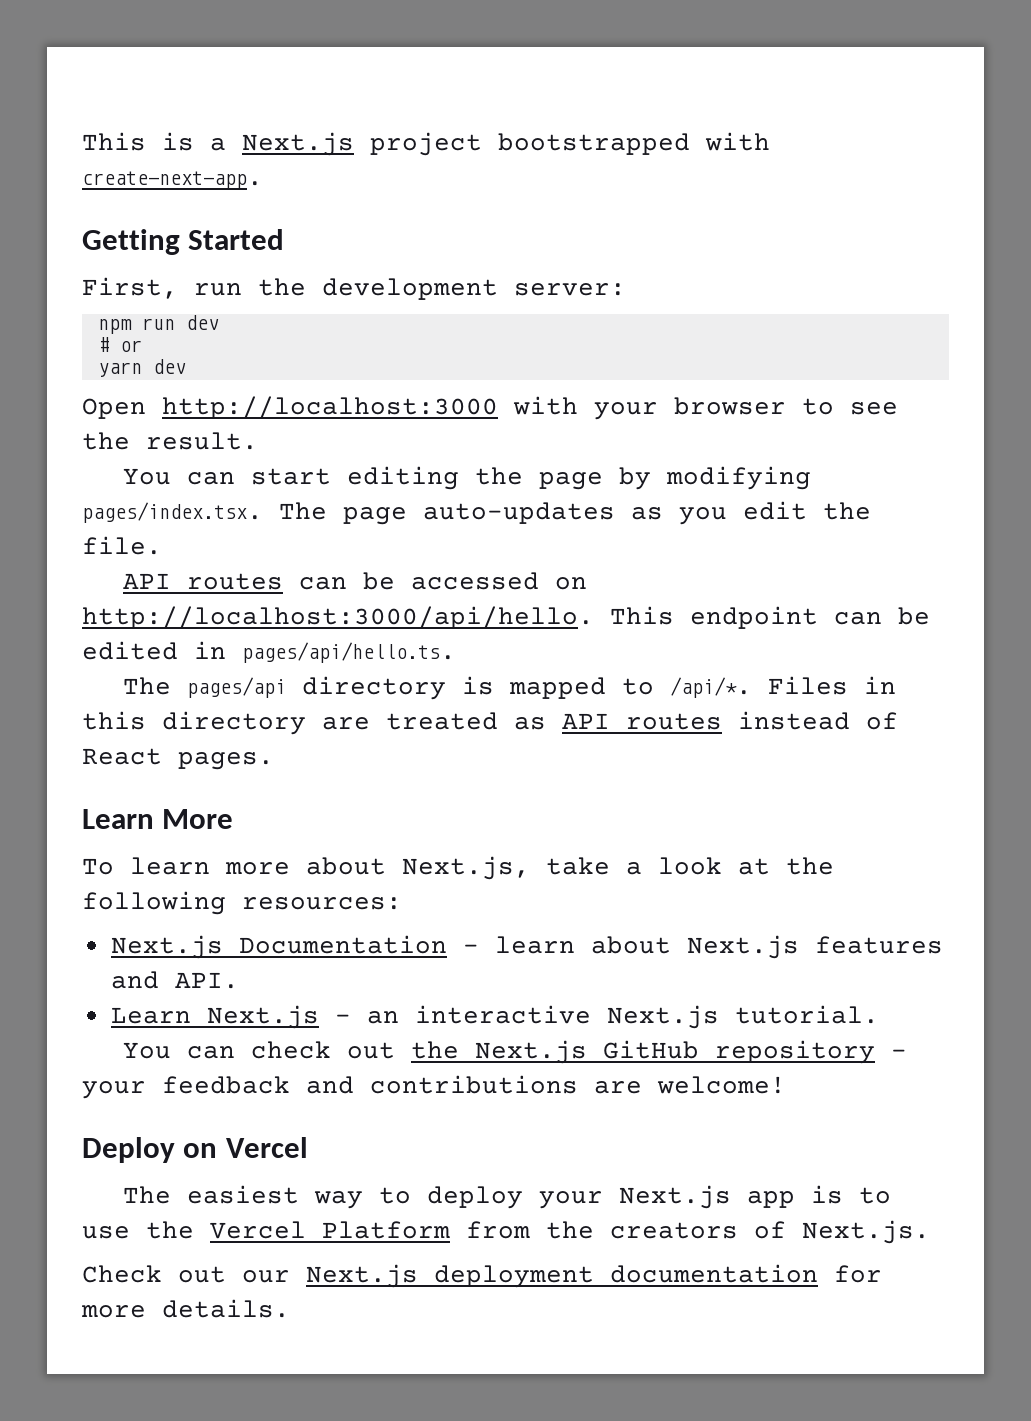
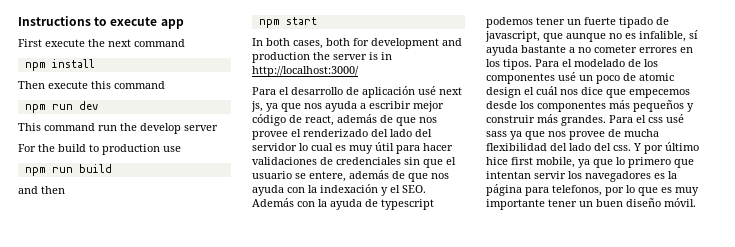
[82,132,770,156] [82,171,263,189] [82,229,285,255] [82,277,626,300] [97,315,219,334] [97,337,142,352] [97,359,186,377] [82,396,898,420] [82,432,258,450] [122,466,811,490] [82,501,871,525] [82,536,162,555] [122,572,587,590] [82,606,930,629] [82,641,456,663] [122,676,896,700] [82,711,898,735] [82,748,274,770] [82,809,234,829] [82,856,834,880] [82,891,402,915] [110,935,943,959] [110,971,239,989] [110,1005,879,1029] [122,1040,907,1064] [82,1075,786,1099] [82,1137,308,1163] [122,1185,891,1209] [82,1220,930,1244] [82,1264,882,1288] [81,1299,290,1318] This is a Next.js project bootstrapped with create-next-app. // Getting Started // First, run the development server: // npm run dev // # or // yarn dev // Open http://localhost:3000 with your browser to see the result. // You can start editing the page by modifying pages/index.tsx. The page auto-updates as you edit the file. // API routes can be accessed on http://localhost:3000/api/hello. This endpoint can be edited in pages/api/hello.ts. // The pages/api directory is mapped to /api/*. Files in this directory are treated as API routes instead of React pages. // Learn More // To learn more about Next.js, take a look at the following resources: // Next.js Documentation - learn about Next.js features and API. // Learn Next.js - an interactive Next.js tutorial. // You can check out the Next.js GitHub repository - your feedback and contributions are welcome! // Deploy on Vercel // The easiest way to deploy your Next.js app is to use the Vercel Platform from the creators of Next.js. // Check out our Next.js deployment documentation for more details. -> [18,16,184,29] [18,39,185,47] [24,59,95,71] [18,81,165,89] [24,101,98,113] [18,123,218,134] [18,144,181,155] [24,164,112,176] [18,186,65,194] [258,17,317,28] [252,38,462,49] [252,52,392,63] [252,66,359,77] [252,86,462,98] [251,101,444,112] [252,114,437,126] [252,129,432,140] [252,142,453,154] [252,157,456,168] [252,170,449,182] [252,184,426,196] [252,198,434,210] [486,17,669,28] [485,30,698,42] [486,45,693,56] [486,59,658,70] [486,72,674,84] [486,86,690,98] [486,100,694,112] [486,114,684,126] [486,129,659,140] [486,142,699,154] [486,157,694,168] [486,171,677,182] [486,184,699,196] [486,198,696,210] Instructions to execute app // First execute the next command // npm install // Then execute this command // npm run dev // This command run the develop server // For the build to production use // npm run build // and then // npm start // In both cases, both for development and production the server is in http://localhost:3000/ // Para el desarrollo de aplicación usé next js, ya que nos ayuda a escribir mejor código de react, además de que nos provee el renderizado del lado del servidor lo cual es muy útil para hacer validaciones de credenciales sin que el usuario se entere, además de que nos ayuda con la indexación y el SEO. Además con la ayuda de typescript podemos tener un fuerte tipado de javascript, que aunque no es infalible, sí ayuda bastante a no cometer errores en los tipos. Para el modelado de los componentes usé un poco de atomic design el cuál nos dice que empecemos desde los componentes más pequeños y construir más grandes. Para el css usé sass ya que nos provee de mucha flexibilidad del lado del css. Y por último hice first mobile, ya que lo primero que intentan servir los navegadores es la página para telefonos, por lo que es muy importante tener un buen diseño móvil.

